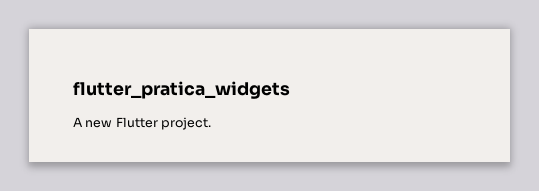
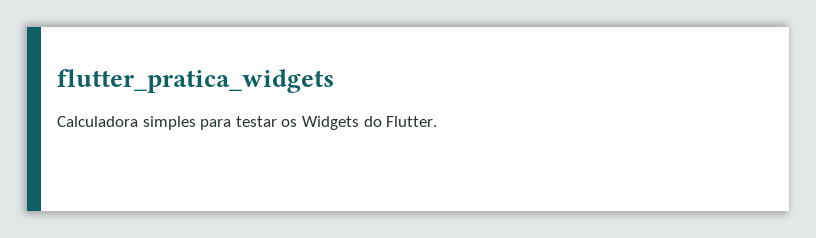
[73,117,212,130] A new Flutter project. -> [57,116,438,130] Calculadora simples para testar os Widgets do Flutter.

